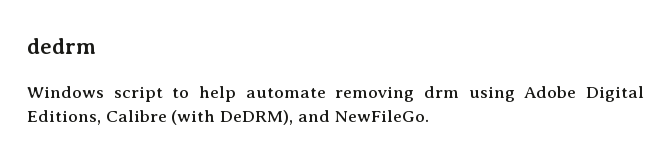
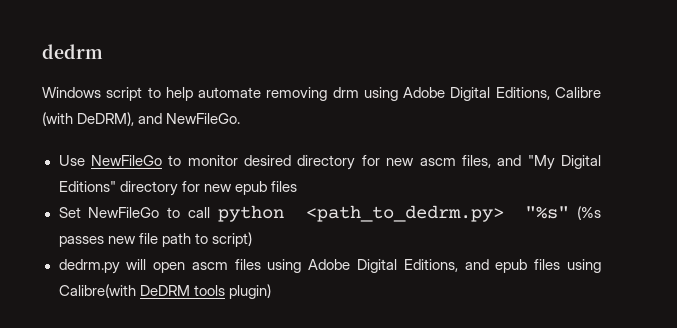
(429, 116) none -> [58,155,601,170] [58,181,297,196] [58,205,601,222] [58,232,252,247] [58,259,602,274] [58,284,271,299] // Use NewFileGo to monitor desired directory for new ascm files, and "My Digital Editions" directory for new epub files // Set NewFileGo to call python <path_to_dedrm.py> "%s" (%s passes new file path to script) // dedrm.py will open ascm files using Adobe Digital Editions, and epub files using Calibre(with DeDRM tools plugin)

